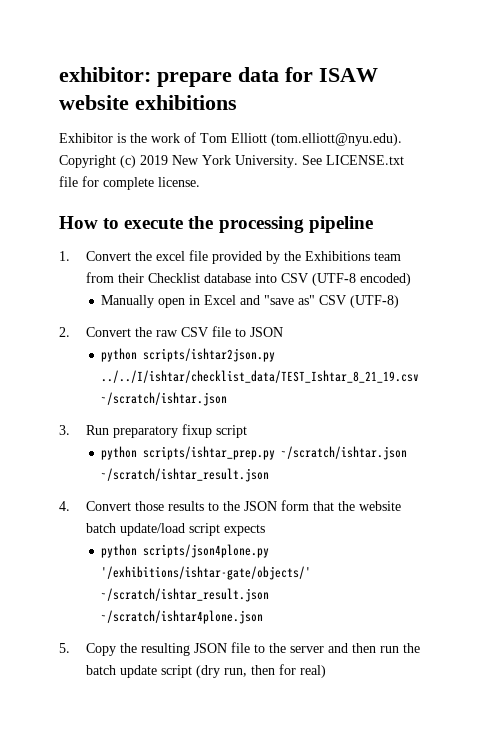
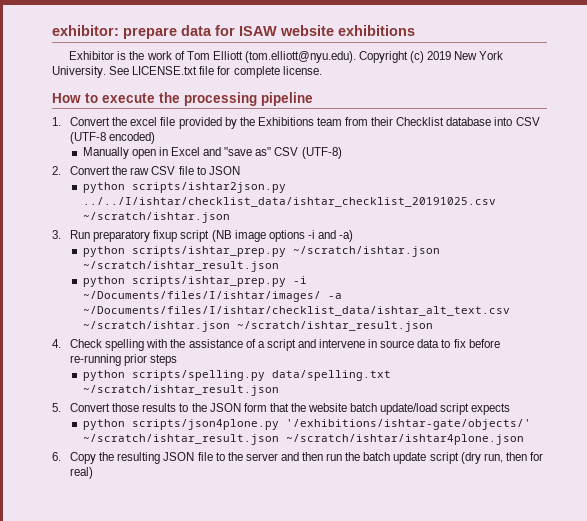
[101,370,420,383] ../../I/ishtar/checklist_data/TEST_Ishtar_8_21_19.csv -> [82,197,496,207] ../../I/ishtar/checklist_data/ishtar_checklist_20191025.csv
[101,446,408,460] [101,468,270,482] [59,501,70,511] // python scripts/ishtar_prep.py ~/scratch/ishtar.json ~/scratch/ishtar_result.json // 4. -> [211,230,354,242] [82,246,440,257] [82,261,279,272] [82,276,307,287] [82,291,342,302] [82,306,510,316] [82,321,433,332] [52,339,500,351] [70,354,178,366] [82,370,391,381] [82,385,279,396] [52,403,61,412] (NB image options -i and -a) // python scripts/ishtar_prep.py ~/scratch/ishtar.json ~/scratch/ishtar_result.json // python scripts/ishtar_prep.py -i ~/Documents/files/I/ishtar/images/ -a ~/Documents/files/I/ishtar/checklist_data/ishtar_alt_text.csv ~/scratch/ishtar.json ~/scratch/ishtar_result.json // 4. Check spelling with the assistance of a script and intervene in source data to fix before re-running prior steps // python scripts/spelling.py data/spelling.txt ~/scratch/ishtar_result.json // 5.
[101,610,264,624] [59,643,70,653] ~/scratch/ishtar4plone.json // 5. -> [285,434,524,445] [52,452,61,461] ~/scratch/ishtar/ishtar4plone.json // 6.

